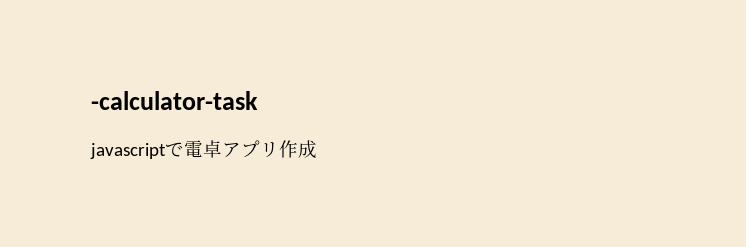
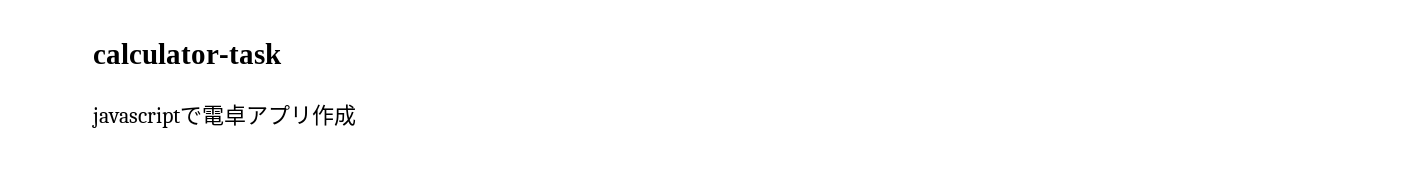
[91,91,258,110] -calculator-task -> [93,43,282,64] calculator-task

